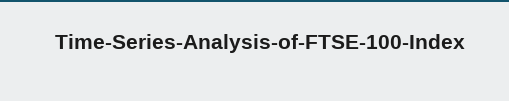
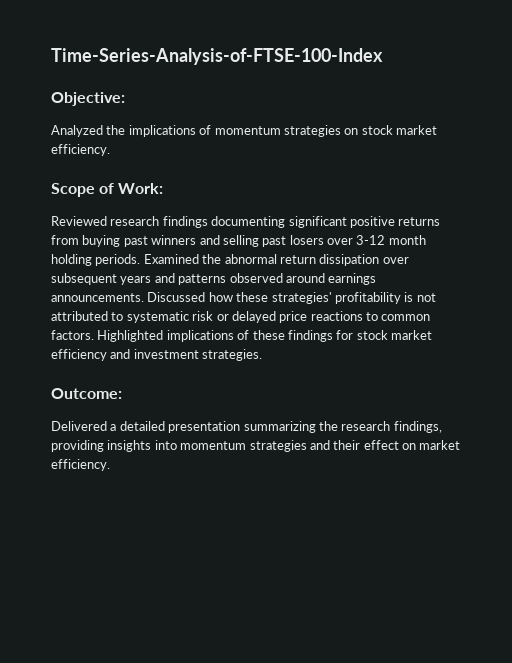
(465, 43) none -> [51,92,125,106] [51,125,437,137] [51,144,110,156] [51,183,164,197] [51,216,441,228] [51,235,426,247] [51,254,409,266] [51,273,377,285] [51,292,436,304] [51,311,431,323] [51,330,432,342] [51,349,263,361] [51,388,122,399] [51,421,442,433] [51,440,461,452] [51,459,110,471] // Objective: // Analyzed the implications of momentum strategies on stock market efficiency. // Scope of Work: // Reviewed research findings documenting significant positive returns from buying past winners and selling past losers over 3-12 month holding periods. Examined the abnormal return dissipation over subsequent years and patterns observed around earnings announcements. Discussed how these strategies' profitability is not attributed to systematic risk or delayed price reactions to common factors. Highlighted implications of these findings for stock market efficiency and investment strategies. // Outcome: // Delivered a detailed presentation summarizing the research findings, providing insights into momentum strategies and their effect on market efficiency.

